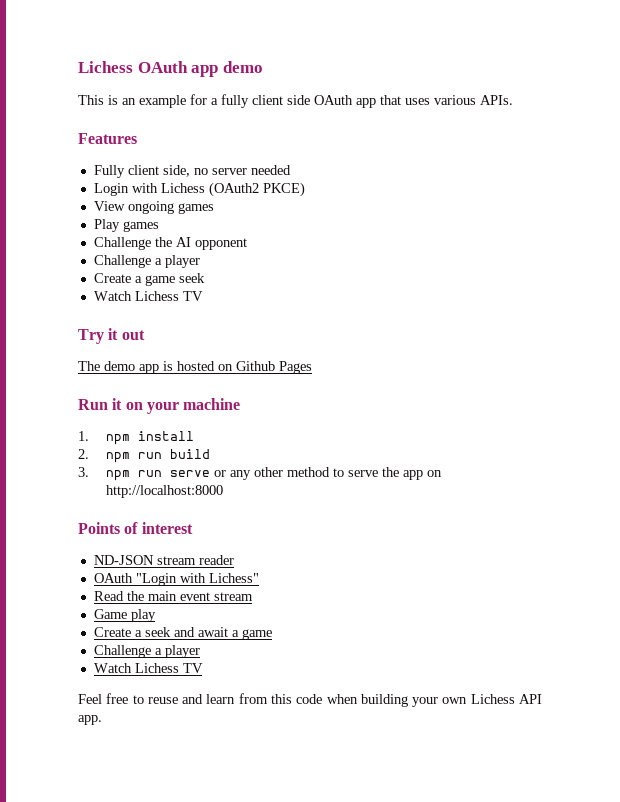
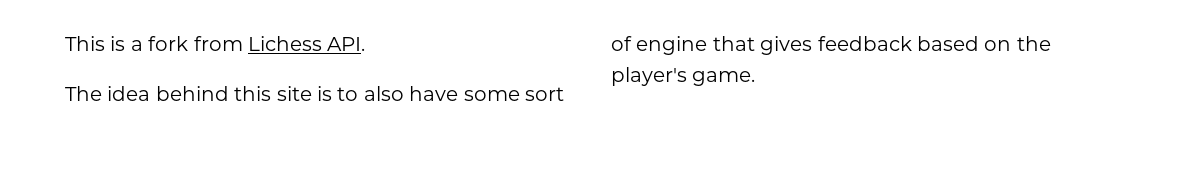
[78,61,263,77] [78,94,513,108] [78,133,137,144] [93,165,291,178] [93,182,305,197] [93,201,214,214] [93,219,159,232] [93,237,247,250] [93,255,200,268] [93,273,205,286] [93,291,203,301] [78,328,145,344] [78,361,312,374] [78,398,241,414] [78,431,194,445] [78,449,210,463] [78,467,442,481] [105,485,223,498] [78,522,193,534] [93,555,234,565] [93,573,259,586] [93,591,253,601] [93,609,156,622] [93,627,272,640] [93,645,200,658] [93,663,203,673] [78,693,542,707] [78,715,102,725] Lichess OAuth app demo // This is an example for a fully client side OAuth app that uses various APIs. // Features // Fully client side, no server needed // Login with Lichess (OAuth2 PKCE) // View ongoing games // Play games // Challenge the AI opponent // Challenge a player // Create a game seek // Watch Lichess TV // Try it out // The demo app is hosted on Github Pages // Run it on your machine // 1. npm install // 2. npm run build // 3. npm run serve or any other method to serve the app on http://localhost:8000 // Points of interest // ND-JSON stream reader // OAuth "Login with Lichess" // Read the main event stream // Game play // Create a seek and await a game // Challenge a player // Watch Lichess TV // Feel free to reuse and learn from this code when building your own Lichess API app. -> [65,36,366,51] [65,86,564,101] [611,36,1051,55] [611,67,756,86] This is a fork from Lichess API. // The idea behind this site is to also have some sort of engine that gives feedback based on the player's game.

